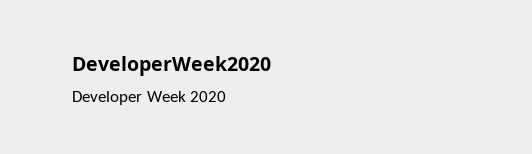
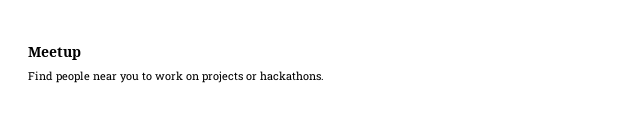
[72,56,271,76] [72,91,227,105] DeveloperWeek2020 // Developer Week 2020 -> [28,47,81,60] [28,71,324,83] Meetup // Find people near you to work on projects or hackathons.

